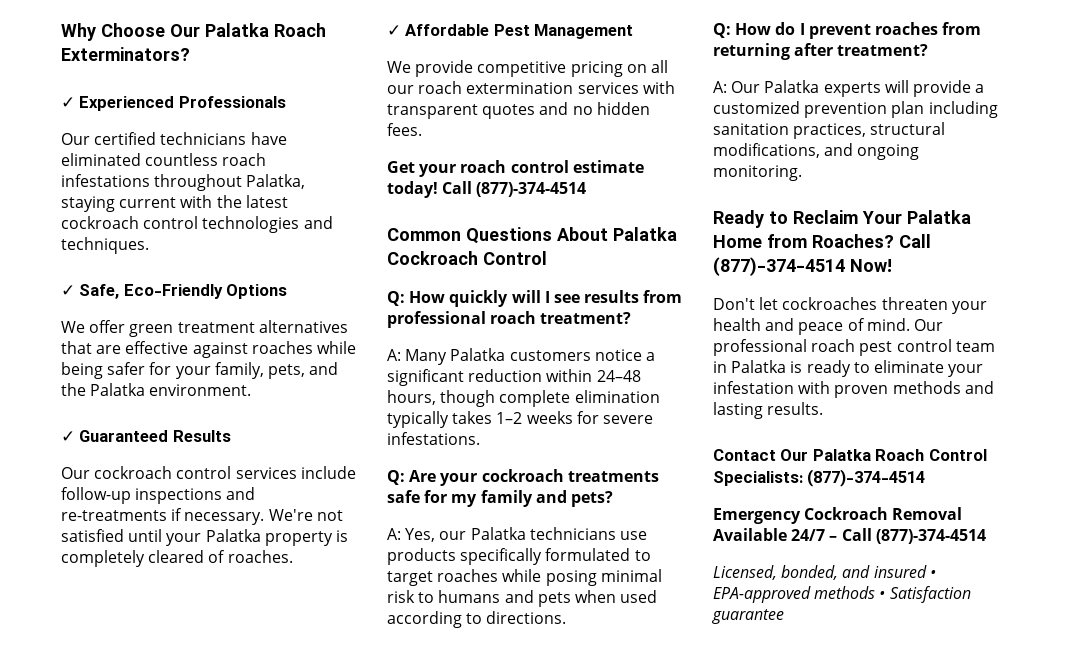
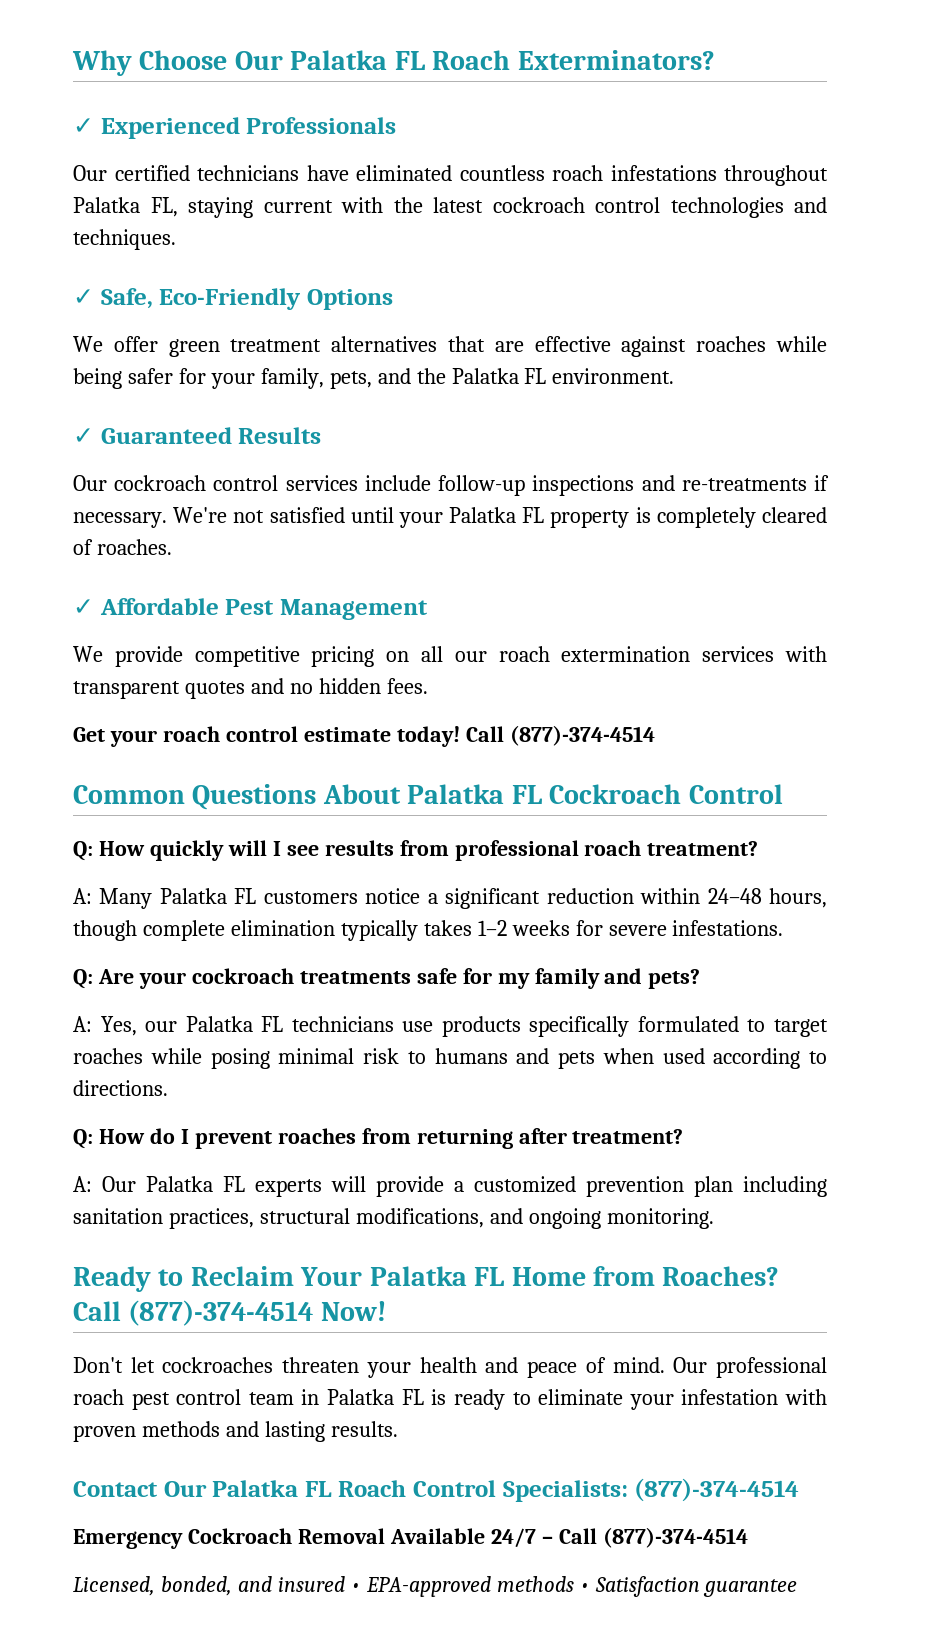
(269, 30) none -> [394,51,425,70] FL
[246,174,306,189] Palatka, -> [73,197,178,217] Palatka FL,
(146, 389) none -> [524,368,547,384] FL
(261, 535) none -> [522,507,545,523] FL
(677, 234) none -> [511,785,542,804] FL
(506, 354) none -> [234,888,257,904] FL
(526, 533) none -> [261,1016,284,1032] FL
(820, 86) none -> [223,1176,245,1192] FL
(971, 217) none -> [474,1267,505,1286] FL
(787, 366) none -> [401,1389,424,1405] FL
(871, 455) none -> [304,1481,332,1497] FL

